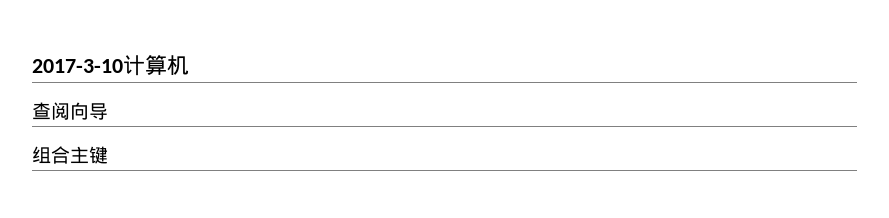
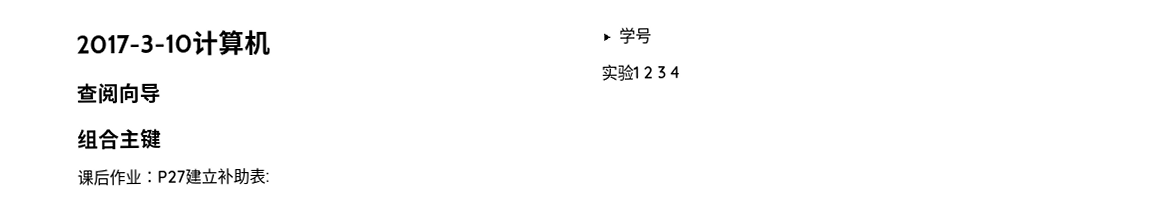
(108, 155) none -> [77,167,270,186] [618,27,652,45] [601,64,680,81] // 课后作业：P27建立补助表: // 学号 // 实验1 2 3 4

